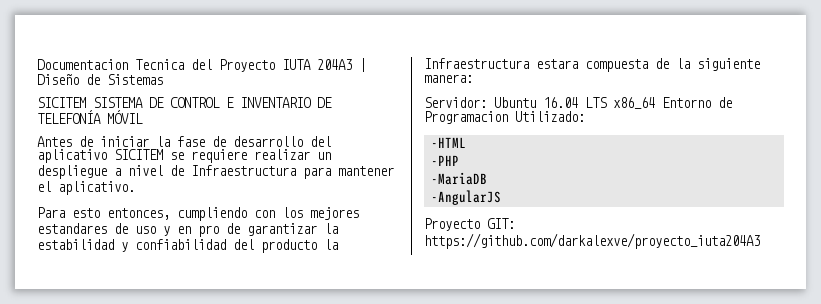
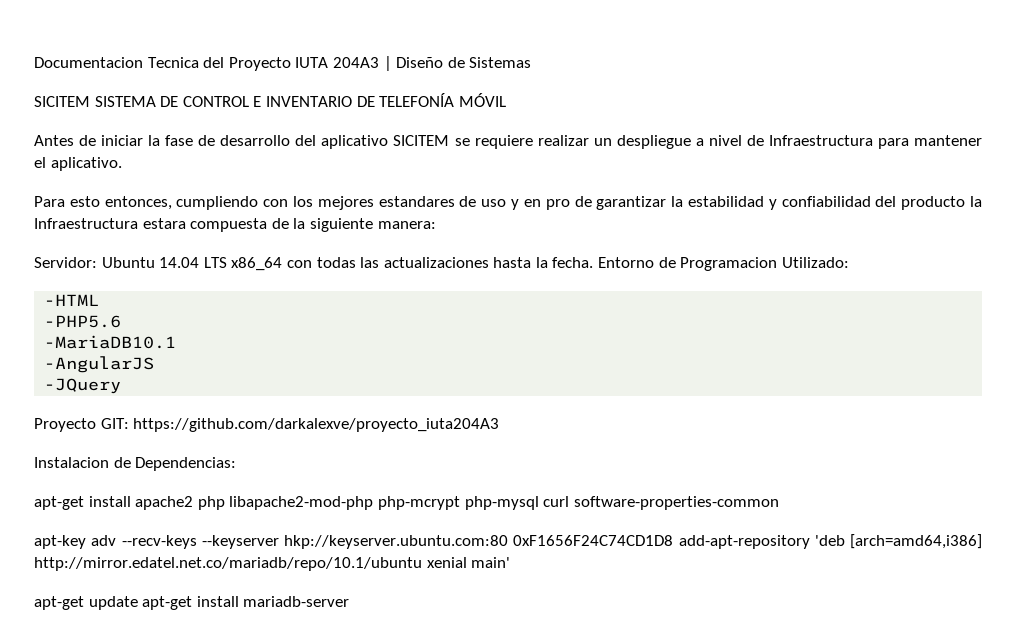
[543,97,578,108] 16.04 -> [159,257,200,268] 14.04
(655, 103) none -> [286,257,594,268] con todas las actualizaciones hasta la fecha.
[430,155,459,166] [430,172,487,185] -PHP // -MariaDB -> [44,315,122,328] [44,335,177,349] -PHP5.6 // -MariaDB10.1
(501, 197) none -> [44,378,122,394] // -JQuery
(760, 241) none -> [34,457,237,471] [34,496,779,510] [34,534,982,549] [34,557,511,571] [34,596,350,610] // Instalacion de Dependencias: // apt-get install apache2 php libapache2-mod-php php-mcrypt php-mysql curl software-properties-common // apt-key adv --recv-keys --keyserver hkp://keyserver.ubuntu.com:80 0xF1656F24C74CD1D8 add-apt-repository 'deb [arch=amd64,i386] http://mirror.edatel.net.co/mariadb/repo/10.1/ubuntu xenial main' // apt-get update apt-get install mariadb-server

